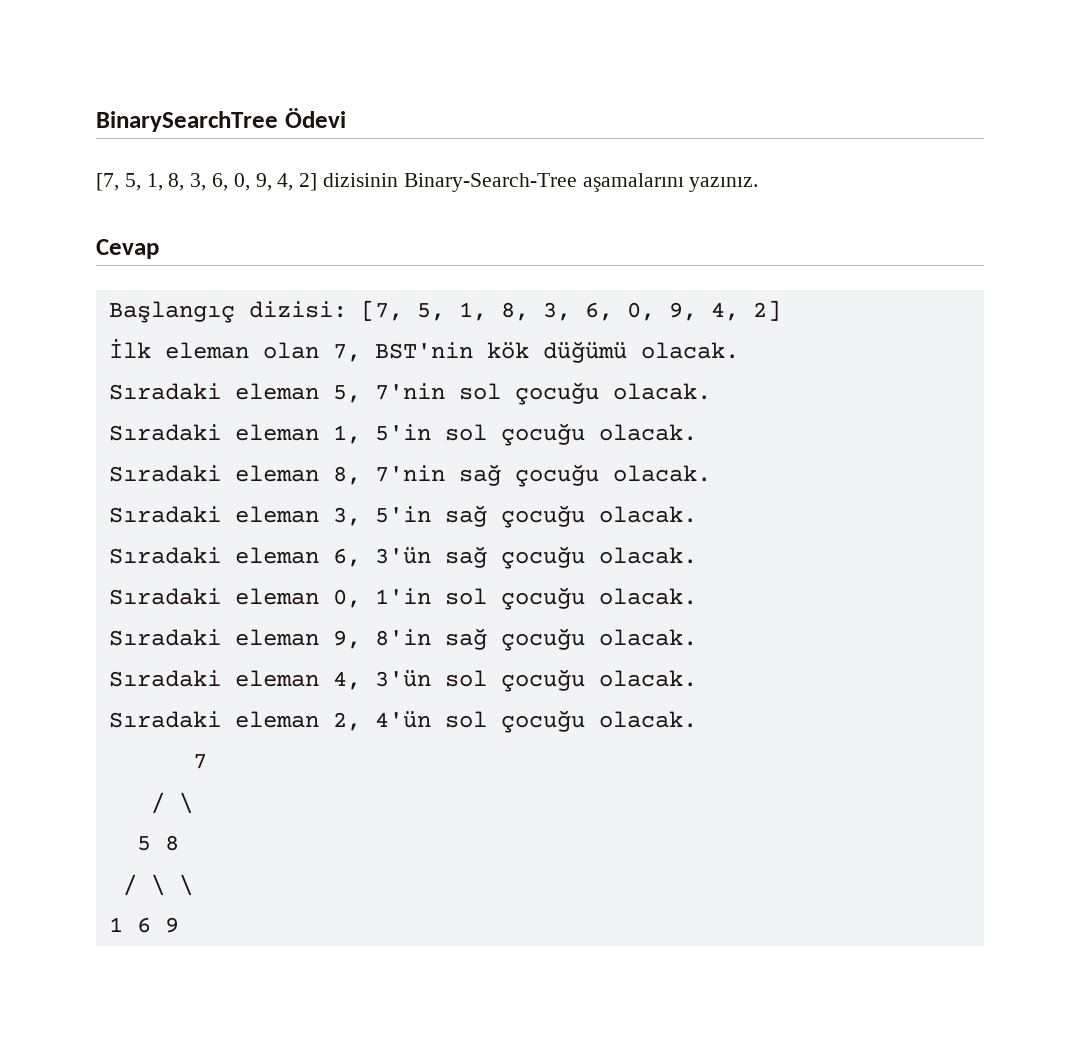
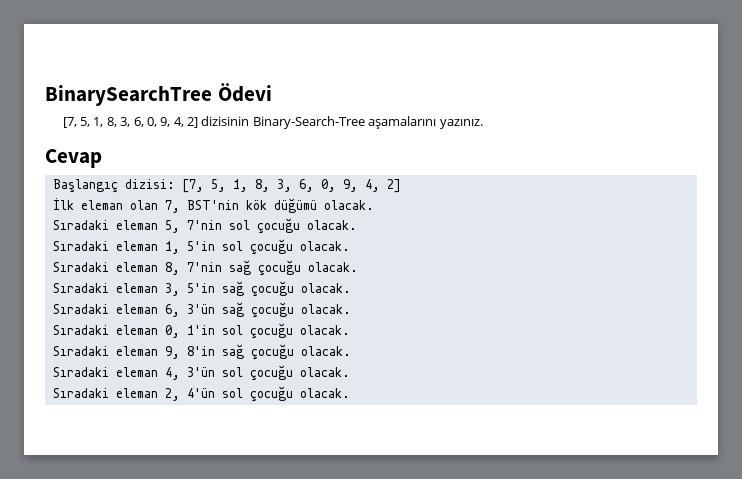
[192,754,207,769] [150,792,193,814] [136,835,179,851] [122,874,193,896] [108,917,179,933] // 7 // / \ // 5 8 // / \ \ // 1 6 9 -> (350, 393) none

